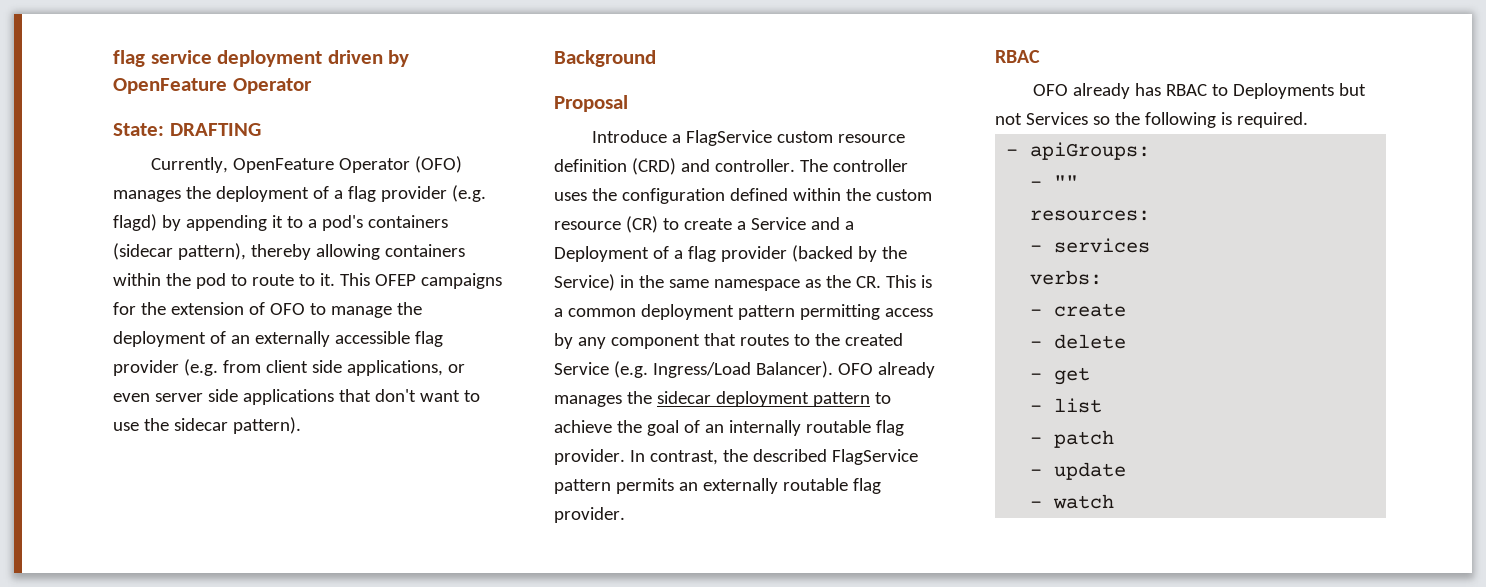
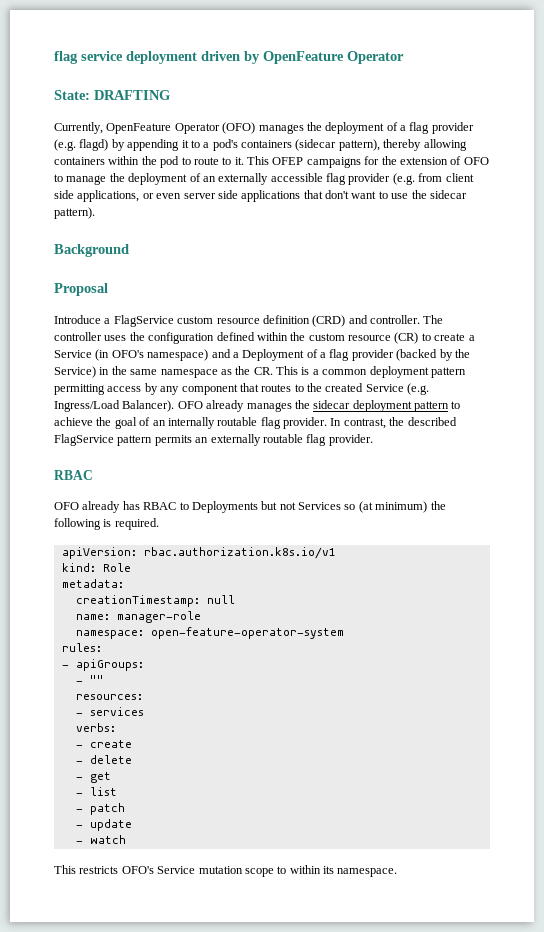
(806, 223) none -> [95,349,209,361] (in OFO's namespace)
(1110, 120) none -> [358,501,428,513] (at minimum)
(1308, 120) none -> [61,547,336,559] [61,563,131,572] [61,579,124,588] [75,595,235,607] [75,611,201,623] [75,627,344,639] [61,643,102,652] // apiVersion: rbac.authorization.k8s.io/v1 // kind: Role // metadata: // creationTimestamp: null // name: manager-role // namespace: open-feature-operator-system // rules:
(1115, 501) none -> [54,865,398,877] // This restricts OFO's Service mutation scope to within its namespace.

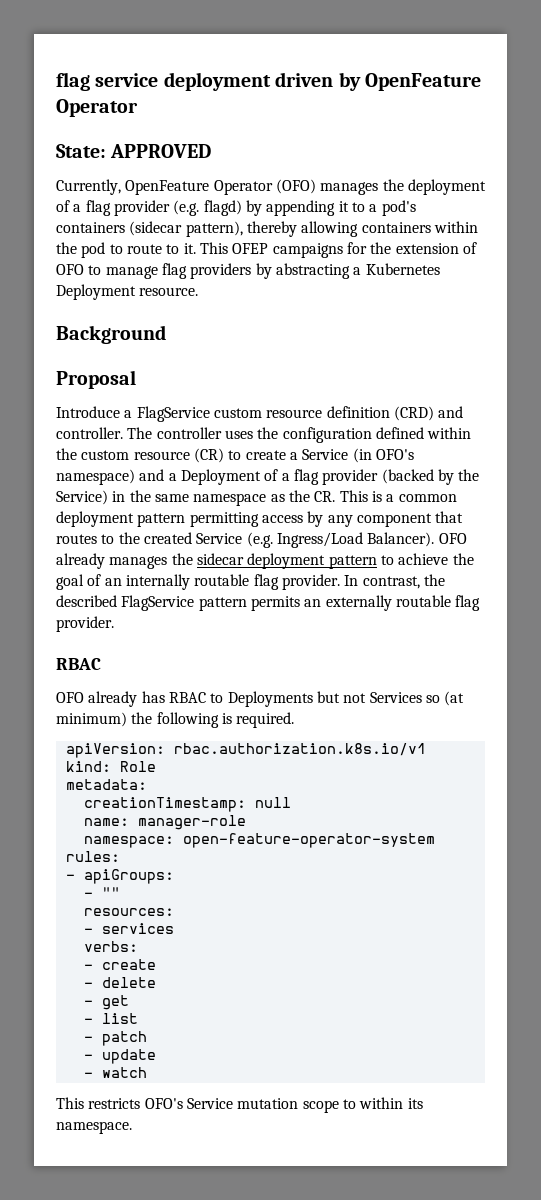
[94,90,170,100] DRAFTING -> [110,144,212,158] APPROVED
[109,173,474,185] [54,190,467,202] [54,207,95,219] the deployment of an externally accessible flag provider (e.g. from client side applications, or even server side applications that don't want to use the sidecar pattern). -> [161,263,440,279] [56,284,199,300] flag providers by abstracting a Kubernetes Deployment resource.

